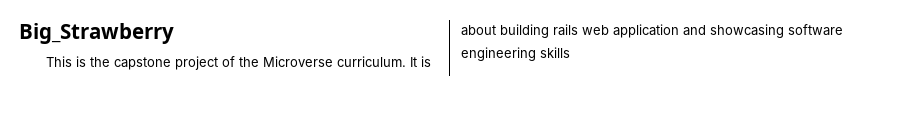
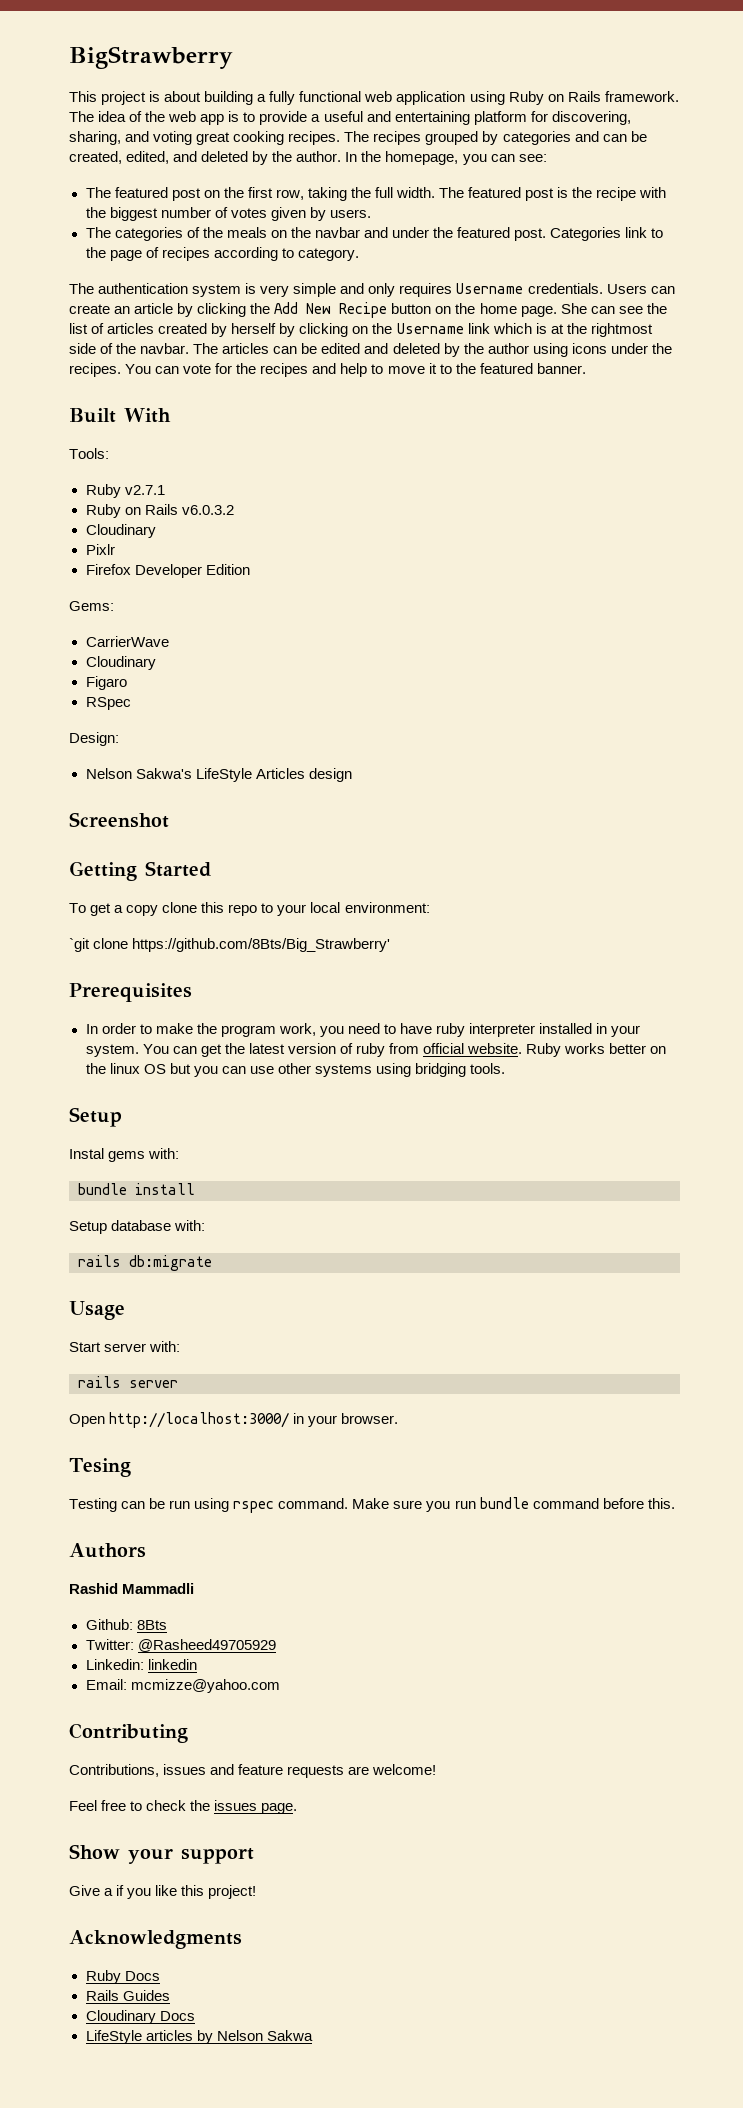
[19,23,174,44] Big_Strawberry -> [69,46,233,69] BigStrawberry
[75,56,431,70] [461,24,843,38] [461,47,570,61] is the capstone project of the Microverse curriculum. It is about building rails web application and showcasing software engineering skills -> [101,91,679,105] [69,111,631,125] [69,131,647,145] [69,151,547,165] [85,187,667,201] [85,207,371,221] [85,227,664,241] [85,247,359,261] [69,283,675,297] [69,302,667,318] [69,323,653,337] [69,343,672,357] [69,363,586,377] [69,408,171,423] [69,448,109,459] [85,484,165,498] [85,504,234,518] [85,524,156,538] [85,544,115,555] [85,564,250,578] [69,601,114,611] [85,636,169,647] [85,656,156,670] [85,676,127,690] [85,697,131,710] [69,732,119,746] [85,768,352,782] [69,812,169,828] [69,861,211,881] [69,902,430,916] [69,938,391,952] [69,983,192,1002] [85,1023,641,1037] [85,1043,667,1057] [85,1063,506,1077] [69,1107,122,1127] [69,1148,180,1162] [78,1183,195,1195] [69,1220,206,1234] [78,1255,212,1271] [69,1301,125,1320] [69,1341,181,1352] [78,1376,178,1388] [69,1412,399,1428] [69,1458,131,1477] [69,1497,675,1513] [69,1543,146,1558] [69,1583,195,1594] [85,1619,167,1630] [85,1639,276,1652] [85,1659,197,1670] [85,1679,280,1693] [69,1723,188,1743] [69,1764,437,1778] [69,1800,298,1814] [69,1844,254,1864] [69,1885,257,1899] [69,1930,242,1949] [85,1970,160,1984] [85,1990,170,2001] [85,2010,195,2024] [85,2030,313,2044] project is about building a fully functional web application using Ruby on Rails framework. The idea of the web app is to provide a useful and entertaining platform for discovering, sharing, and voting great cooking recipes. The recipes grouped by categories and can be created, edited, and deleted by the author. In the homepage, you can see: // The featured post on the first row, taking the full width. The featured post is the recipe with the biggest number of votes given by users. // The categories of the meals on the navbar and under the featured post. Categories link to the page of recipes according to category. // The authentication system is very simple and only requires Username credentials. Users can create an article by clicking the Add New Recipe button on the home page. She can see the list of articles created by herself by clicking on the Username link which is at the rightmost side of the navbar. The articles can be edited and deleted by the author using icons under the recipes. You can vote for the recipes and help to move it to the featured banner. // Built With // Tools: // Ruby v2.7.1 // Ruby on Rails v6.0.3.2 // Cloudinary // Pixlr // Firefox Developer Edition // Gems: // CarrierWave // Cloudinary // Figaro // RSpec // Design: // Nelson Sakwa's LifeStyle Articles design // Screenshot // Getting Started // To get a copy clone this repo to your local environment: // `git clone https://github.com/8Bts/Big_Strawberry' // Prerequisites // In order to make the program work, you need to have ruby interpreter installed in your system. You can get the latest version of ruby from official website. Ruby works better on the linux OS but you can use other systems using bridging tools. // Setup // Instal gems with: // bundle install // Setup database with: // rails db:migrate // Usage // Start server with: // rails server // Open http://localhost:3000/ in your browser. // Tesing // Testing can be run using rspec command. Make sure you run bundle command before this. // Authors // Rashid Mammadli // Github: 8Bts // Twitter: @Rasheed49705929 // Linkedin: linkedin // Email: mcmizze@yahoo.com // Contributing // Contributions, issues and feature requests are welcome! // Feel free to check the issues page. // Show your support // Give a if you like this project! // Acknowledgments // Ruby Docs // Rails Guides // Cloudinary Docs // LifeStyle articles by Nelson Sakwa

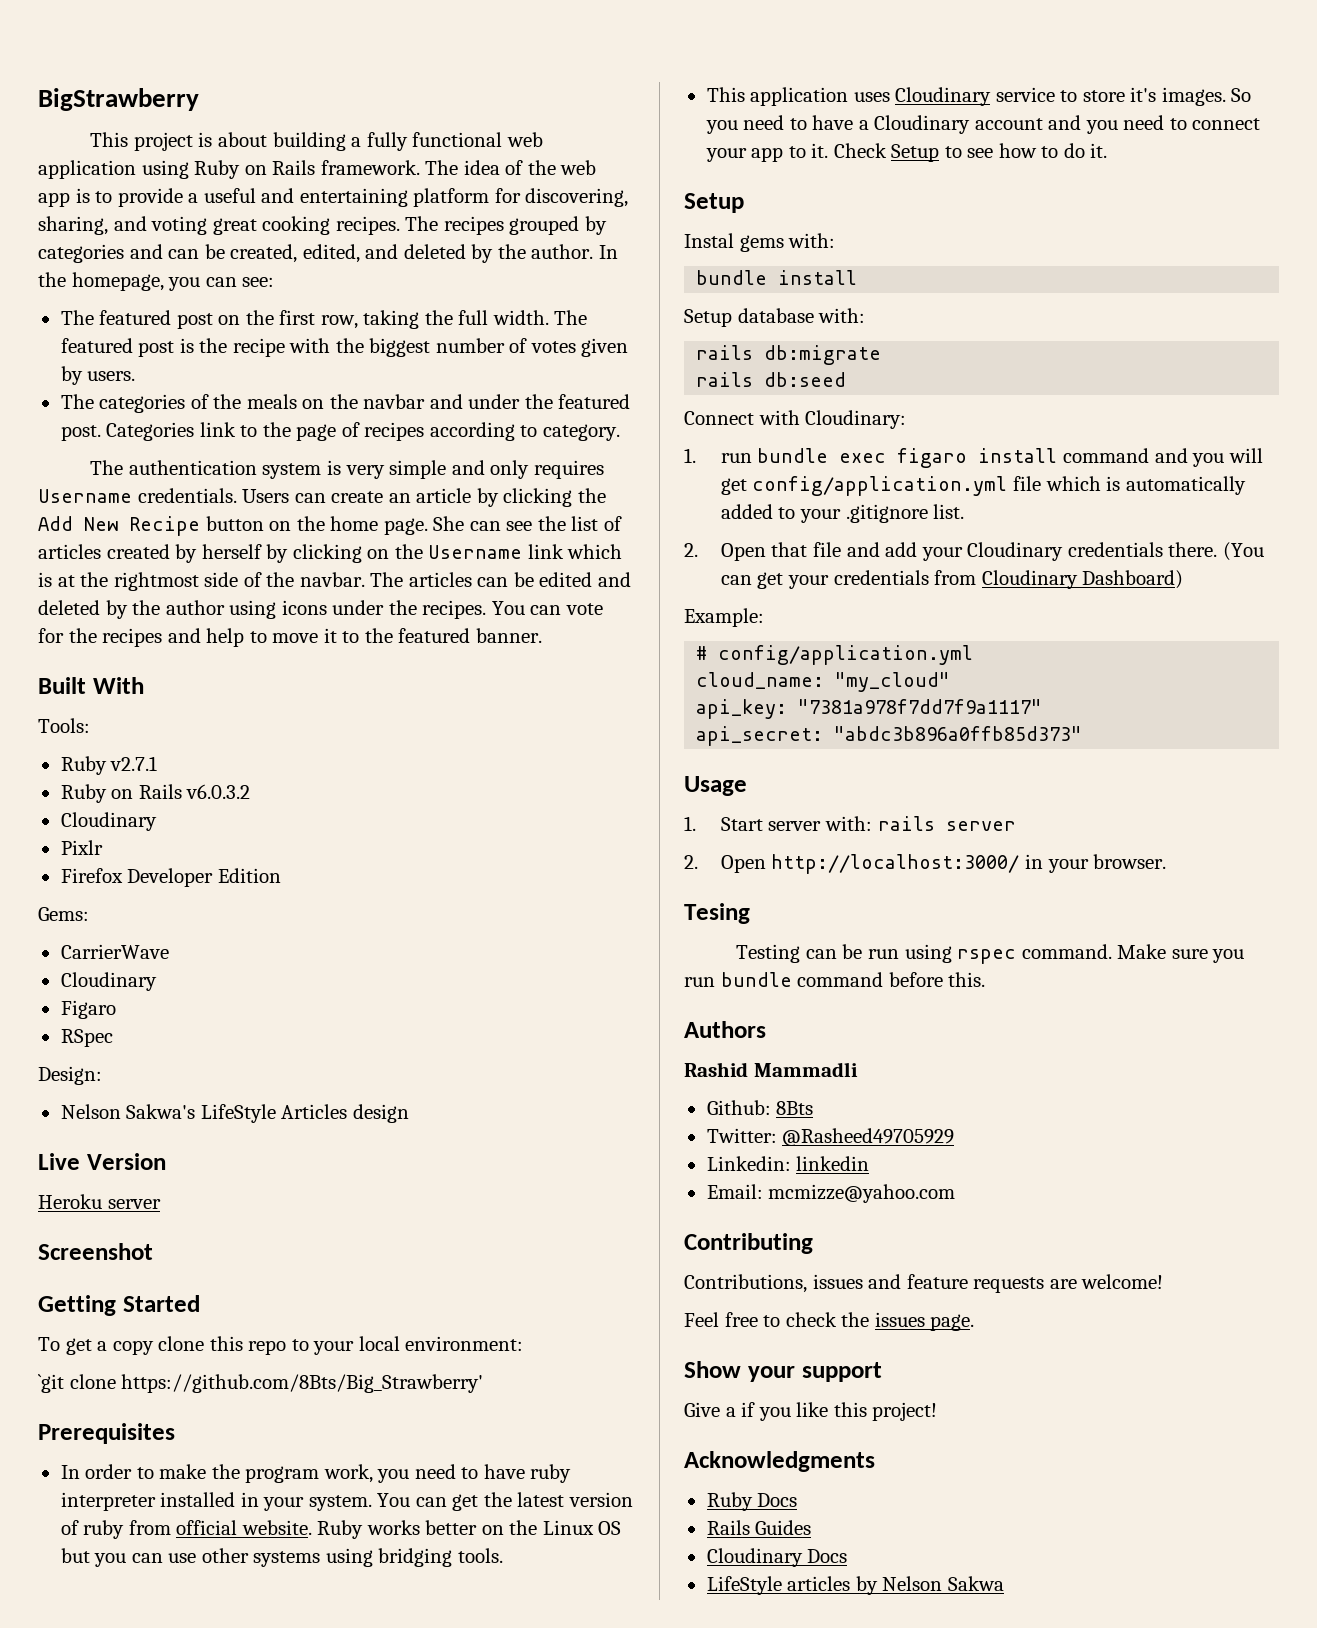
(352, 775) none -> [38,1153,166,1170] [38,1194,161,1209] // Live Version // Heroku server
[109,1063,140,1074] linux -> [542,1520,594,1535] Linux
(506, 1068) none -> [706,87,1252,106] [705,115,1261,134] [705,143,1108,162] // This application uses Cloudinary service to store it's images. So you need to have a Cloudinary account and you need to connect your app to it. Check Setup to see how to do it.
(212, 1263) none -> [696,372,847,387] [684,410,907,429] [684,448,1263,468] [720,476,1246,496] [720,504,965,523] [684,542,1264,561] [720,570,1184,589] [684,608,764,627] [696,645,974,665] [696,672,951,692] [696,699,1043,719] [696,726,1083,746] // rails db:seed // Connect with Cloudinary: // 1. run bundle exec figaro install command and you will get config/application.yml file which is automatically added to your .gitignore list. // 2. Open that file and add your Cloudinary credentials there. (You can get your credentials from Cloudinary Dashboard) // Example: // # config/application.yml // cloud_name: "my_cloud" // api_key: "7381a978f7dd7f9a1117" // api_secret: "abdc3b896a0ffb85d373"
(125, 1310) none -> [684,816,696,831] 1.
(181, 1346) // -> (872, 823) none
(178, 1384) none -> [684,855,698,869] 2.

